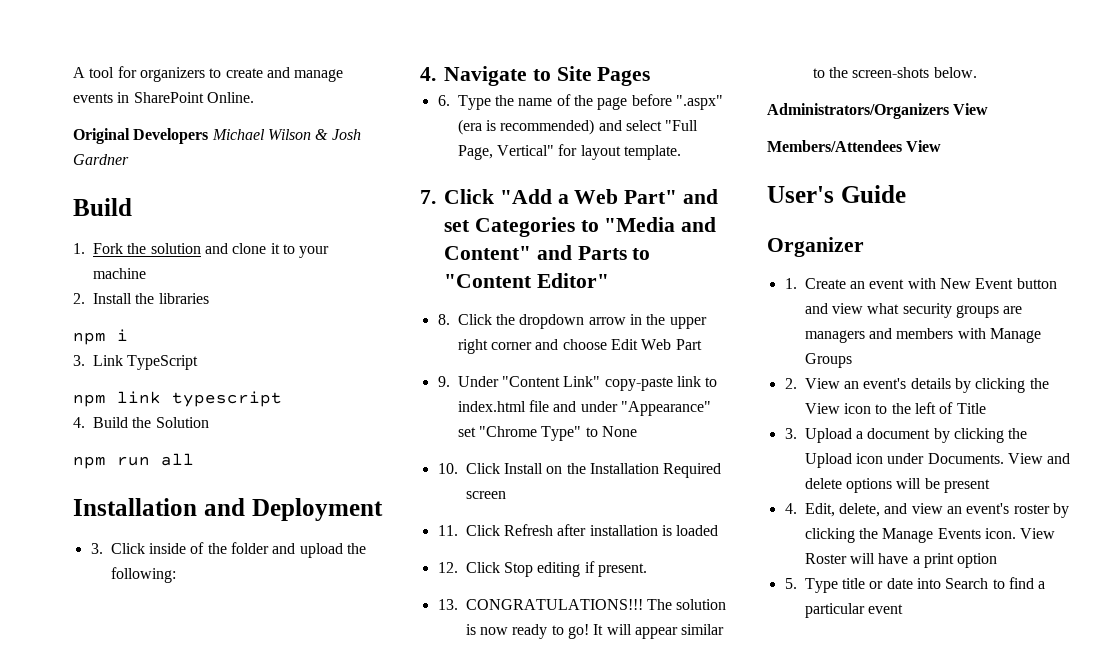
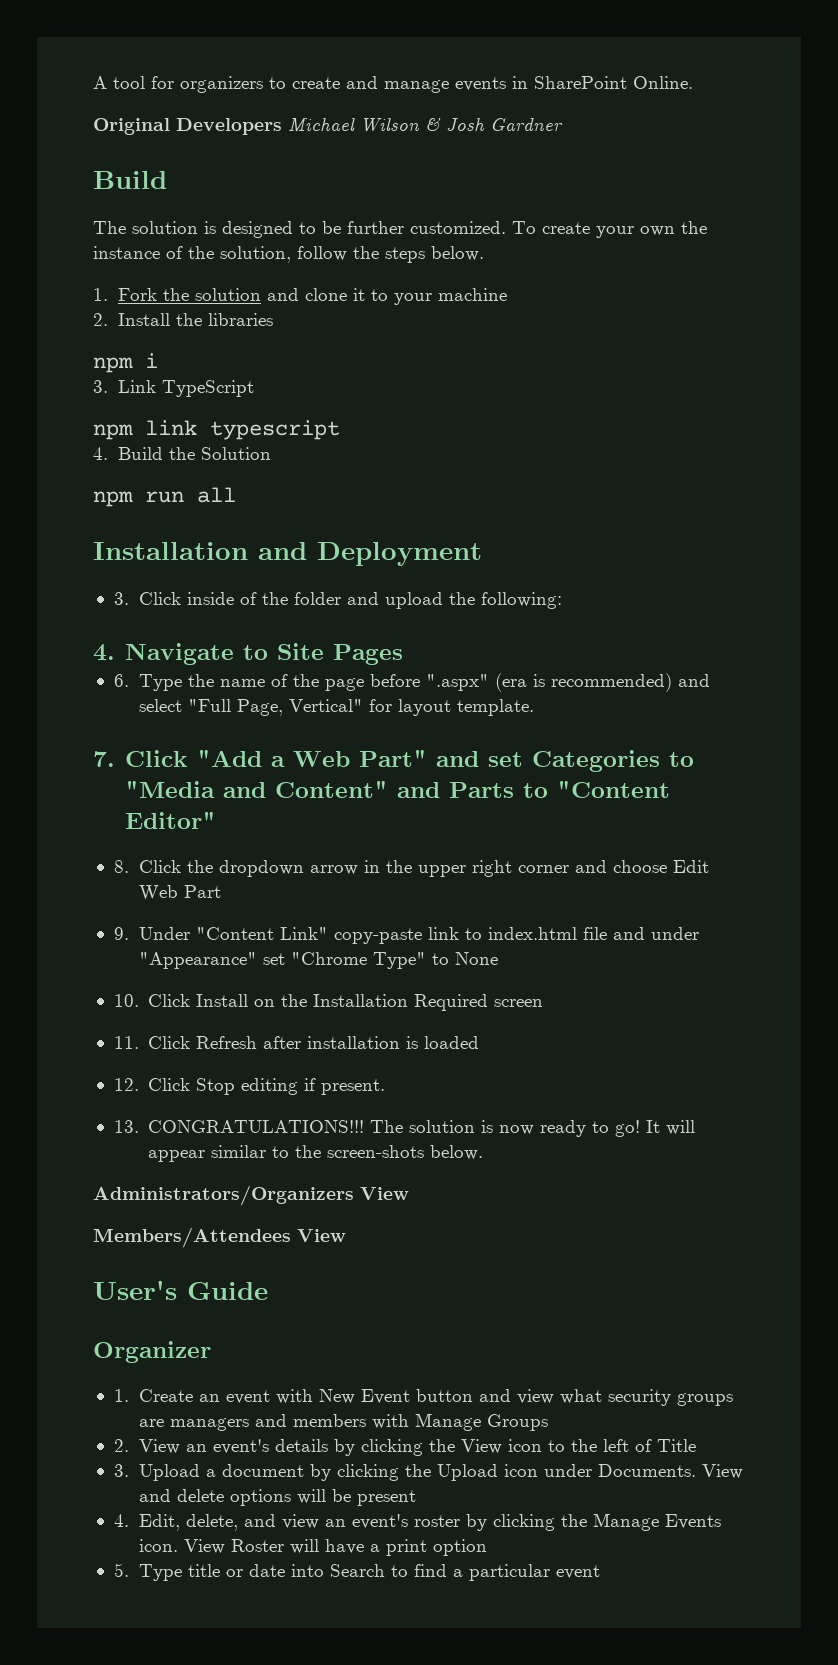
(132, 207) none -> [93,221,707,238] [93,246,484,263] // The solution is designed to be further customized. To create your own the instance of the solution, follow the steps below.

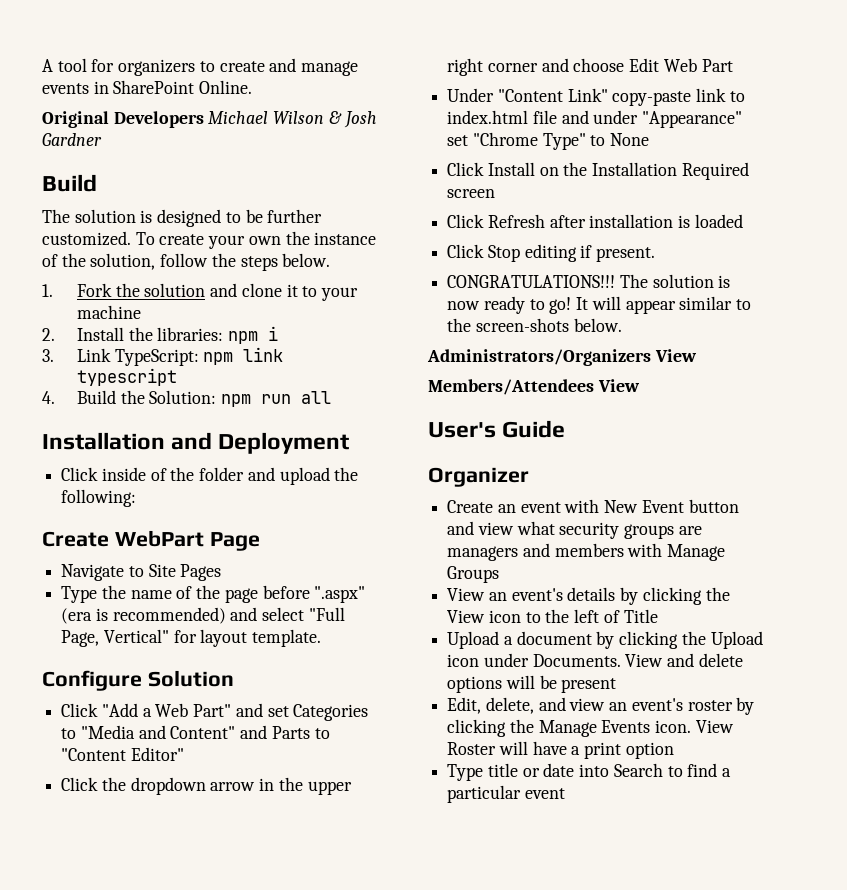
[208,313,274,326] libraries // -> [157,327,224,341] libraries:
[162,380,255,397] TypeScript // -> [114,349,199,366] TypeScript:
[201,447,272,460] Solution // -> [149,390,217,404] Solution:
[113,592,129,605] 3. -> (350, 443) none
[93,644,115,661] 4. -> [42,530,260,551] Create WebPart Page //
[113,674,129,687] 6. -> (222, 572) none
[93,751,115,767] 7. -> [42,670,234,691] Configure Solution //
[113,860,129,873] 8. -> (184, 754) none
[113,927,129,940] 9. -> (733, 65) none
[113,994,139,1007] 10. -> (650, 139) none
[113,1036,139,1049] 11. -> (496, 193) none
[113,1078,139,1091] 12. -> (743, 221) none
[113,1120,139,1133] 13. -> (656, 254) none
[113,1389,129,1402] 1. -> (529, 477) none
[113,1439,129,1452] 2. -> (500, 574) none
[113,1464,129,1477] 3. -> (658, 616) none
[113,1514,129,1527] 4. -> (617, 685) none
[113,1563,129,1577] 5. -> (674, 750) none

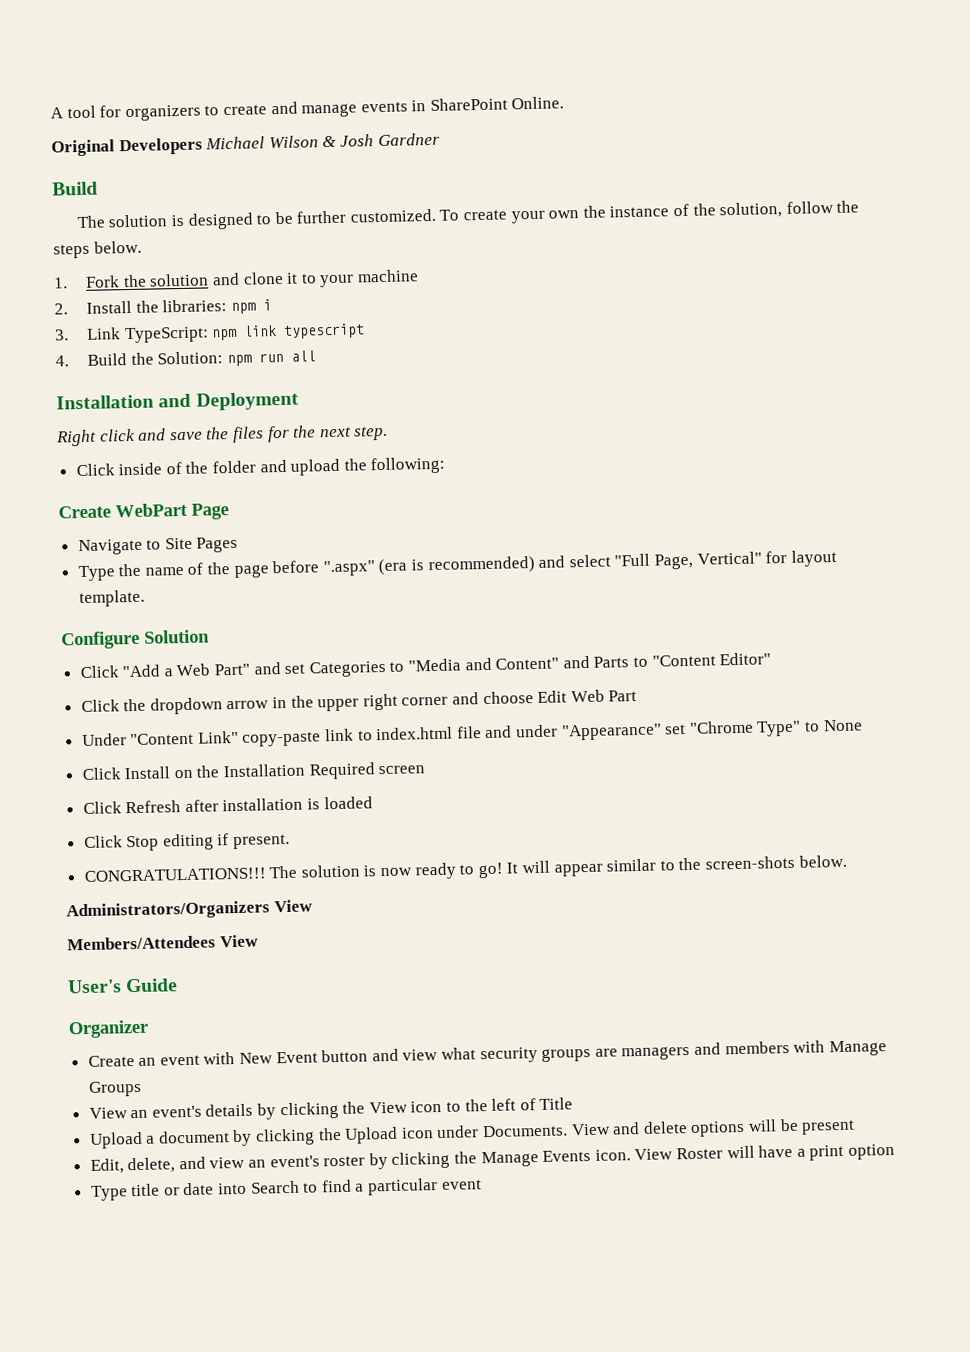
(350, 443) none -> [56,425,389,447] // Right click and save the files for the next step.

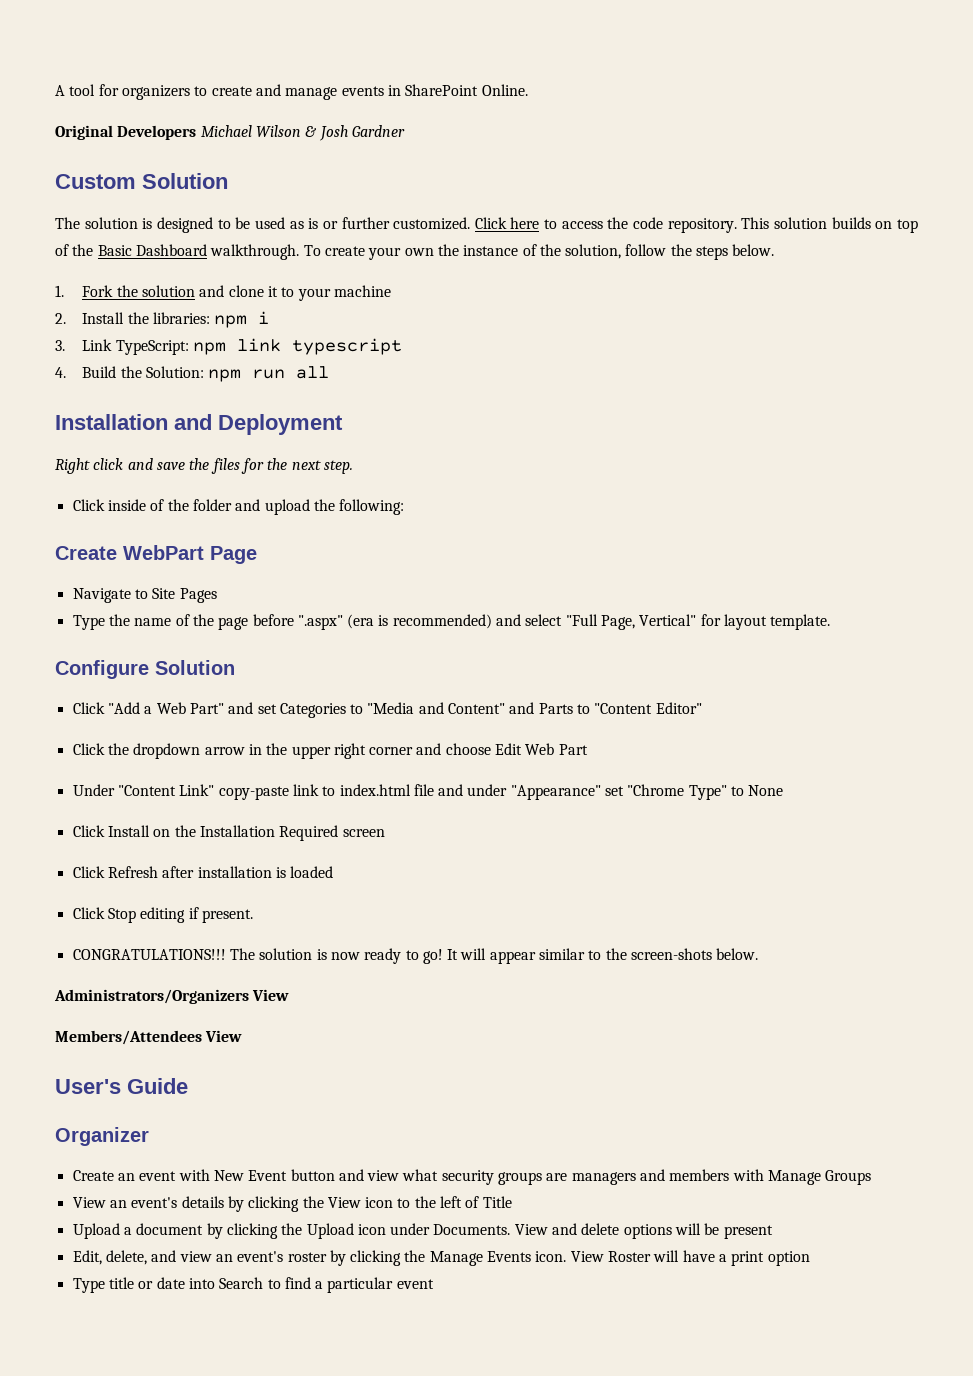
[52,181,98,196] Build -> [55,173,228,189] Custom Solution
[296,208,436,224] further customized. -> [254,217,919,233] [55,244,300,260] used as is or further customized. Click here to access the code repository. This solution builds on top of the Basic Dashboard walkthrough.

